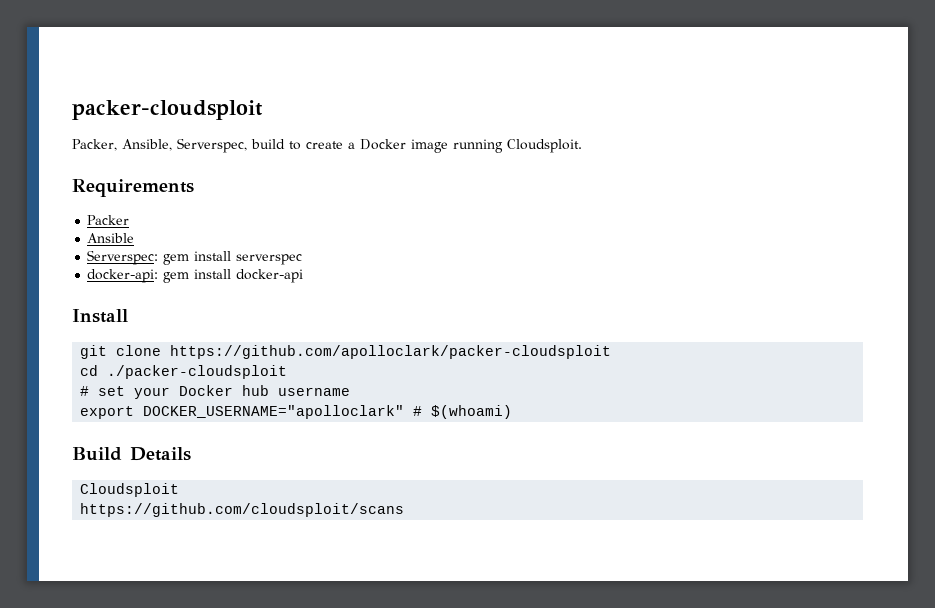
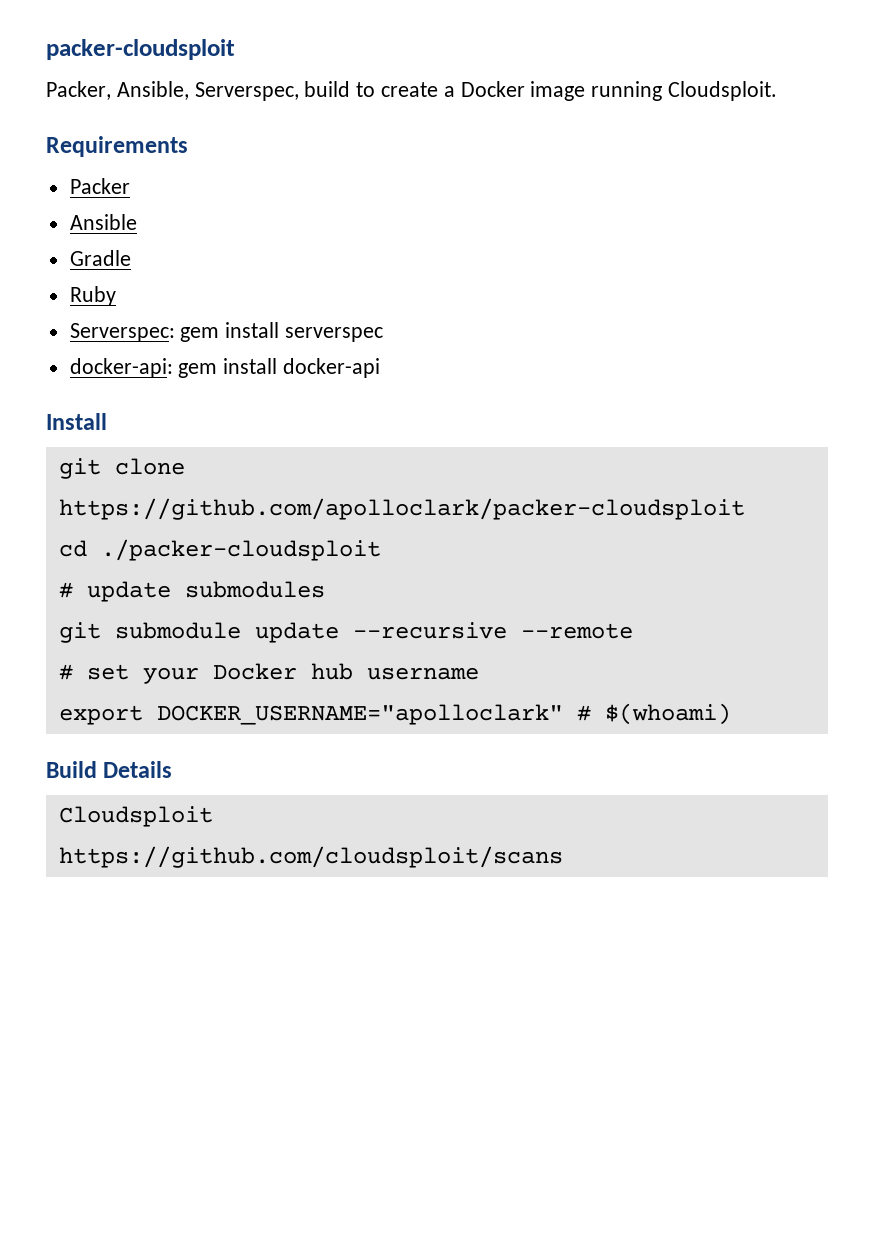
(135, 238) none -> [69,250,131,266] [69,286,116,306] // Gradle // Ruby
(288, 372) none -> [58,581,325,602] [58,622,633,643] // # update submodules // git submodule update --recursive --remote

